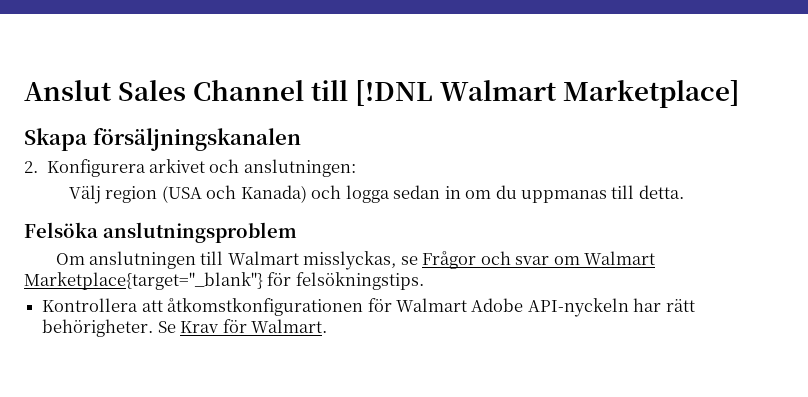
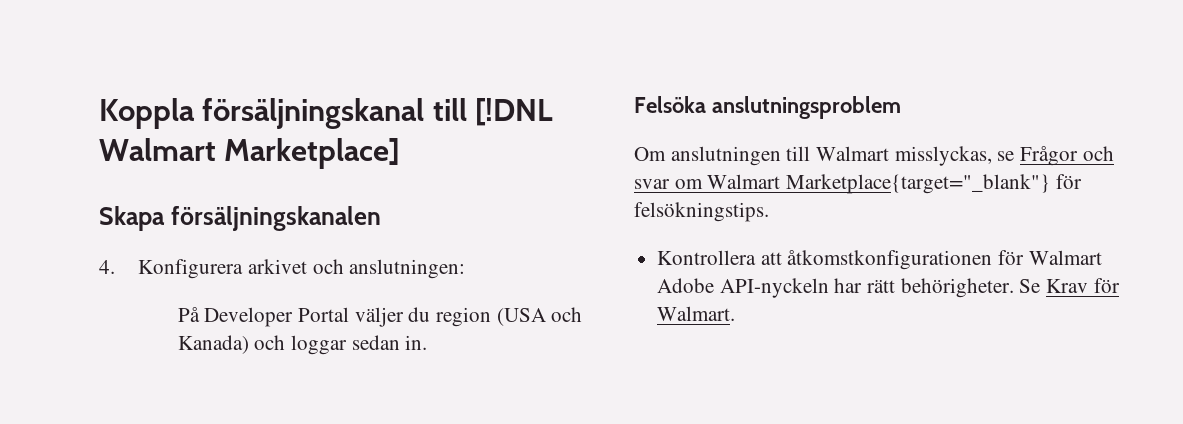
[24,80,305,101] Anslut Sales Channel -> [99,98,425,129] Koppla försäljningskanal
[24,161,38,173] 2. -> [99,260,115,274] 4.
[69,185,102,204] Välj -> [177,307,431,327] På Developer Portal väljer du
[345,185,684,203] logga sedan in om du uppmanas till detta. -> [290,335,428,355] loggar sedan in.

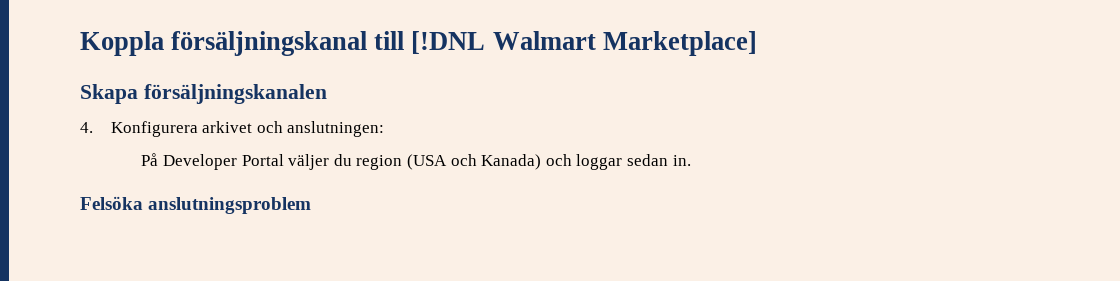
[634,146,1114,166] [634,174,1082,194] [634,202,769,222] [657,250,1102,270] [657,278,1120,298] [657,306,736,321] // Om anslutningen till Walmart misslyckas, se Frågor och svar om Walmart Marketplace{target="_blank"} för felsökningstips. // Kontrollera att åtkomstkonfigurationen för Walmart Adobe API-nyckeln har rätt behörigheter. Se Krav för Walmart. -> (312, 205) none

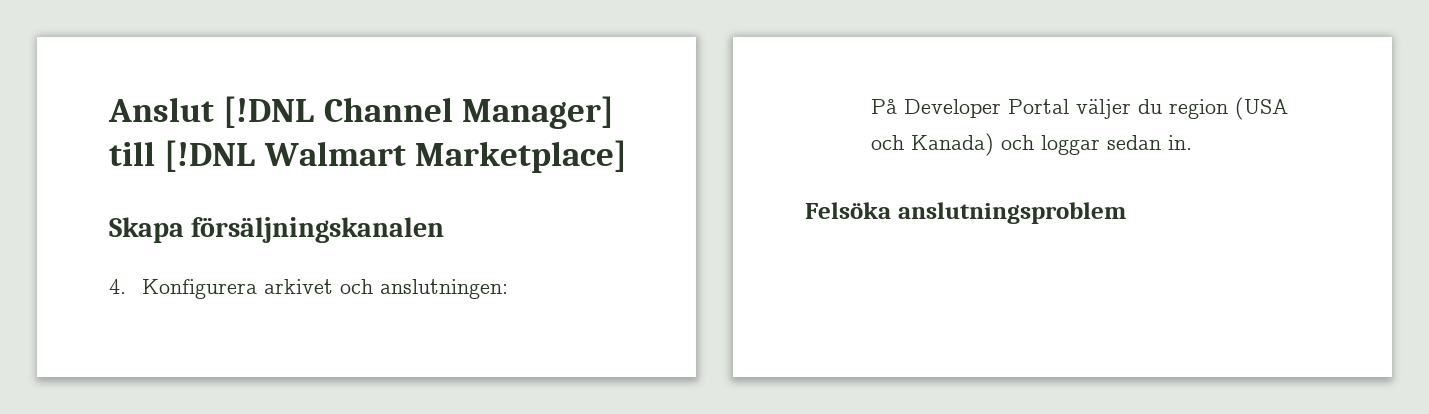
[80,31,368,56] Koppla försäljningskanal -> [108,96,614,129] Anslut [!DNL Channel Manager]

